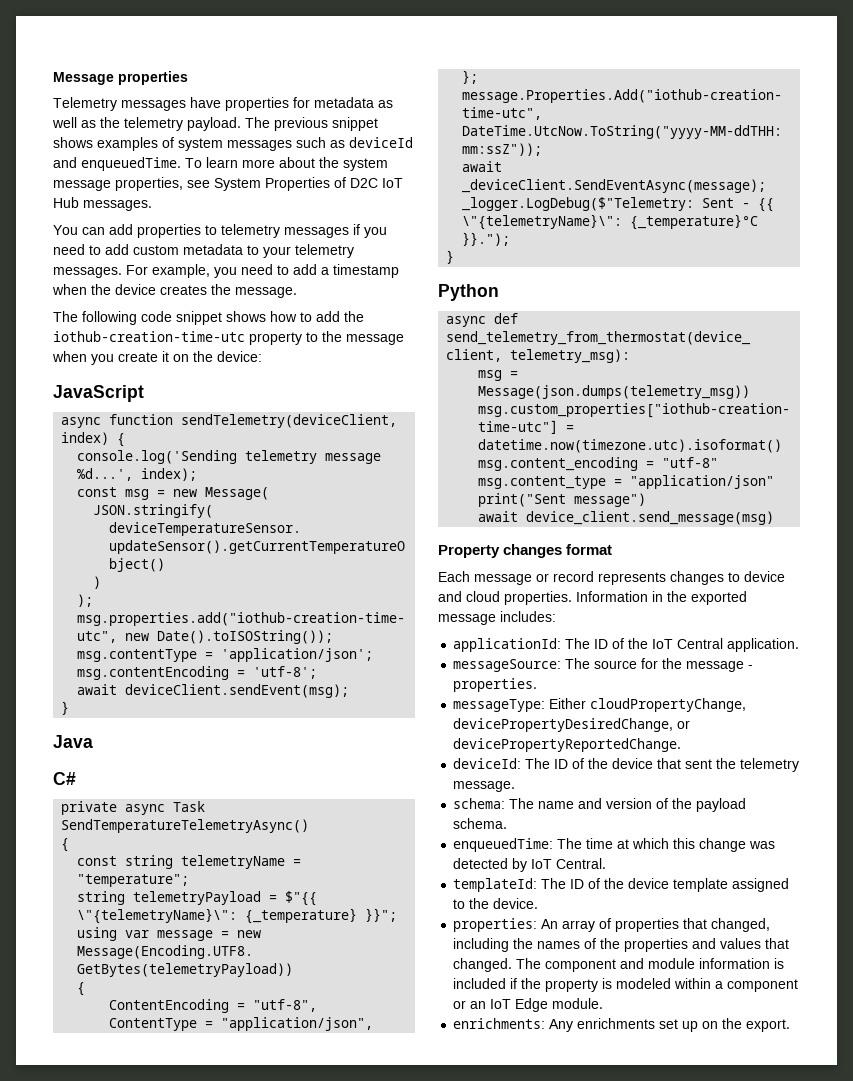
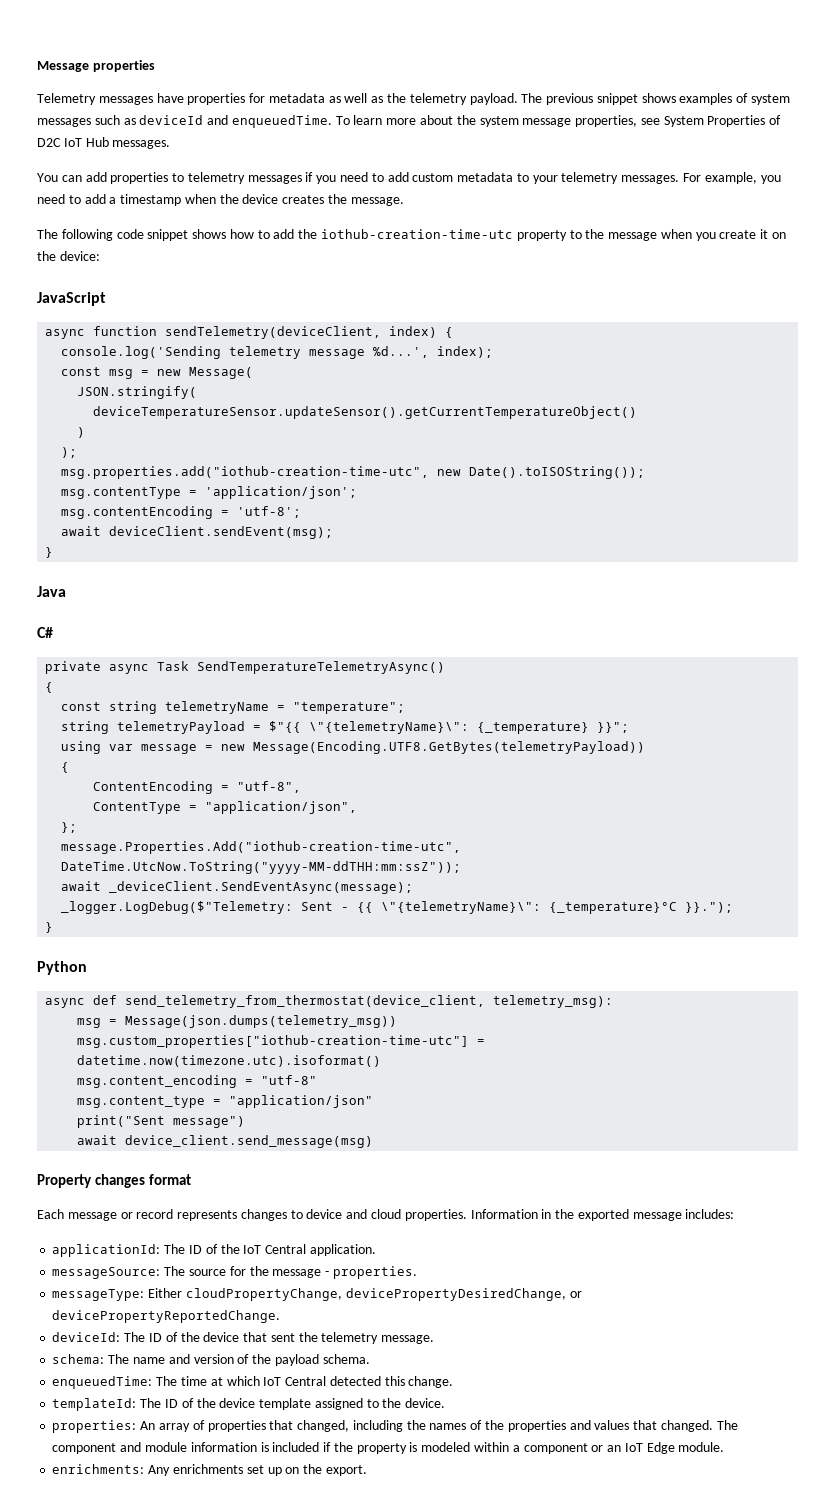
[673,838,776,852] [453,858,607,872] this change was detected by IoT Central. -> [263,1376,454,1388] IoT Central detected this change.

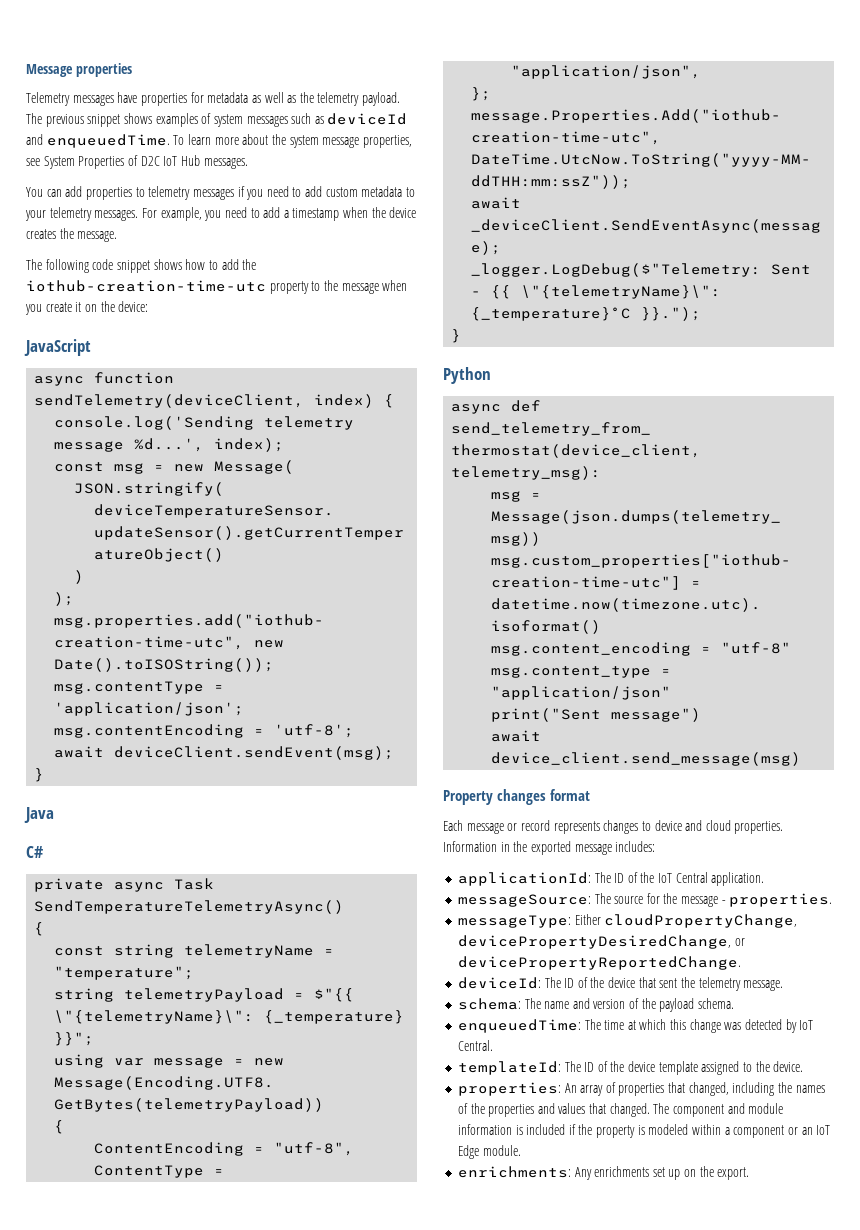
[263,1376,454,1388] IoT Central detected this change. -> [670,1019,814,1033] [457,1040,493,1051] this change was detected by IoT Central.

